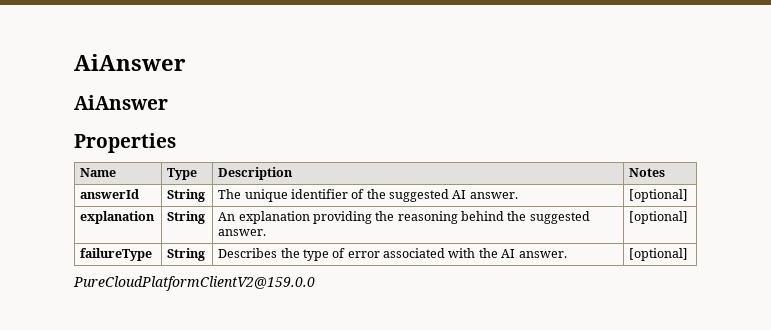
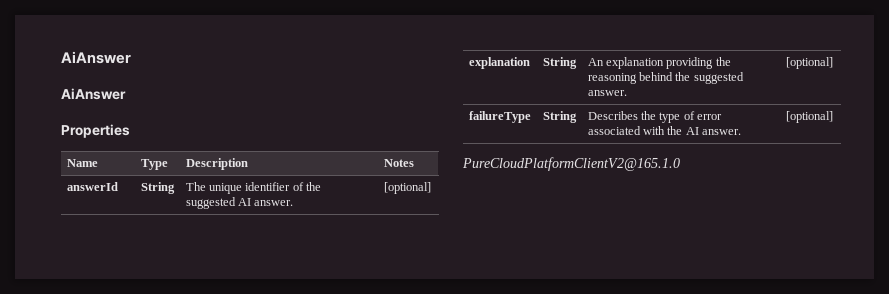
[73,276,315,291] PureCloudPlatformClientV2@159.0.0 -> [462,157,680,171] PureCloudPlatformClientV2@165.1.0

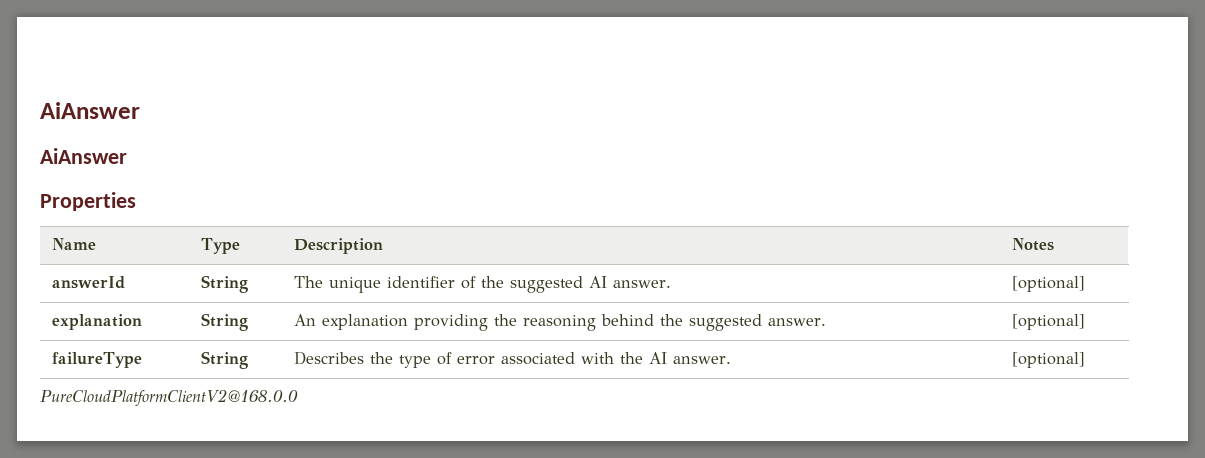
[462,157,680,171] PureCloudPlatformClientV2@165.1.0 -> [40,389,298,407] PureCloudPlatformClientV2@168.0.0

